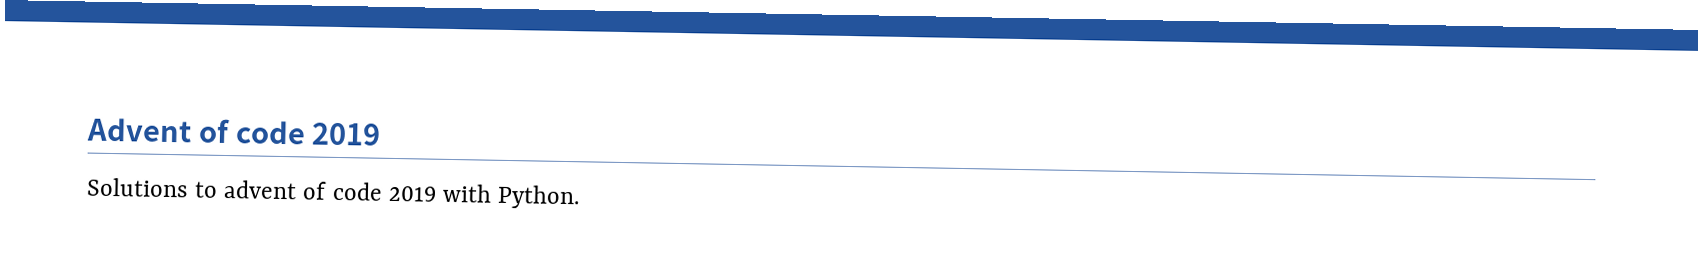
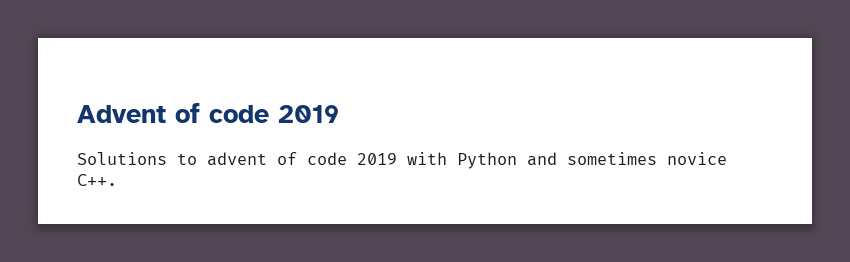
[497,184,582,210] Python. -> [457,152,727,169] [77,174,117,186] Python and sometimes novice C++.

